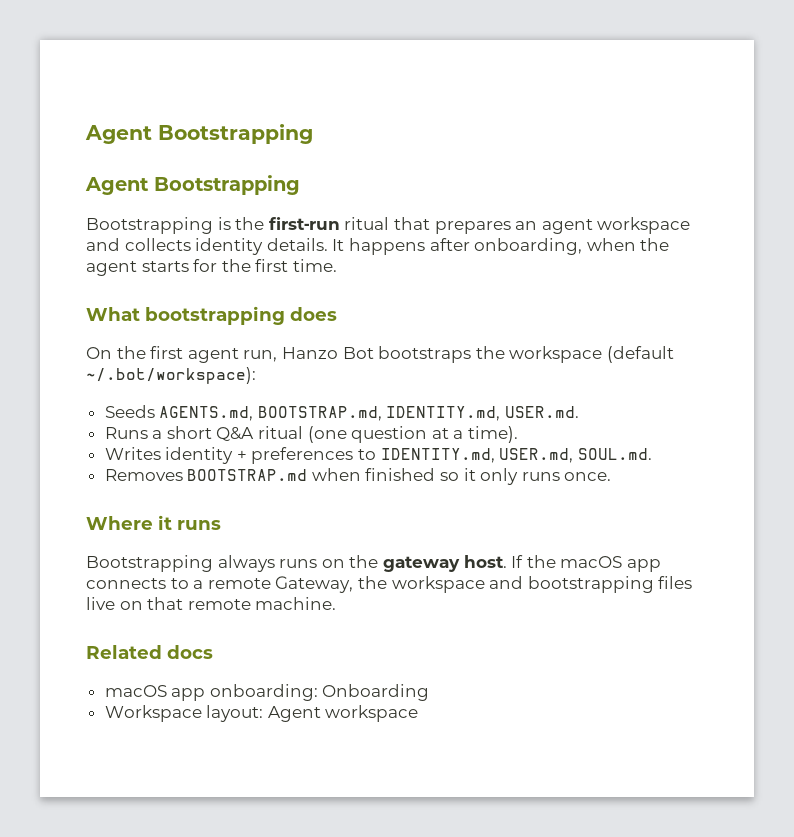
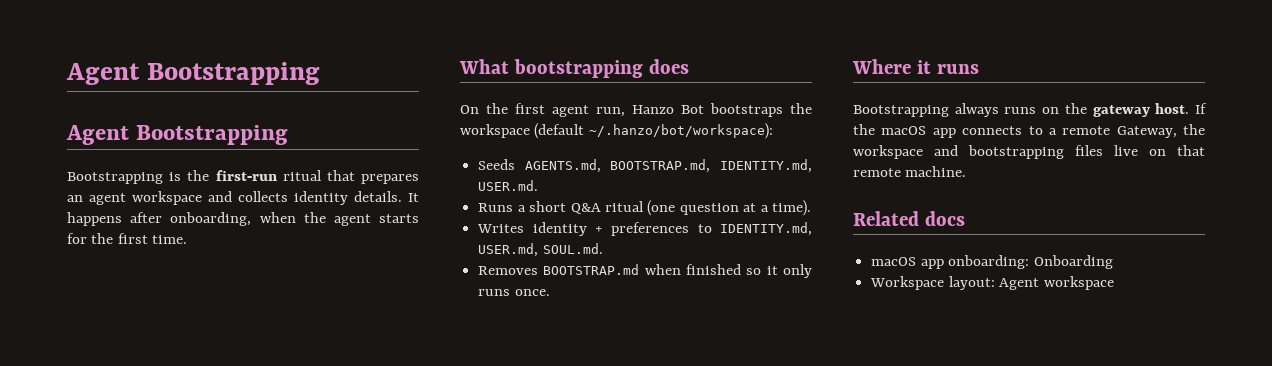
[86,367,256,384] ~/.bot/workspace): -> [588,123,773,139] ~/.hanzo/bot/workspace):

